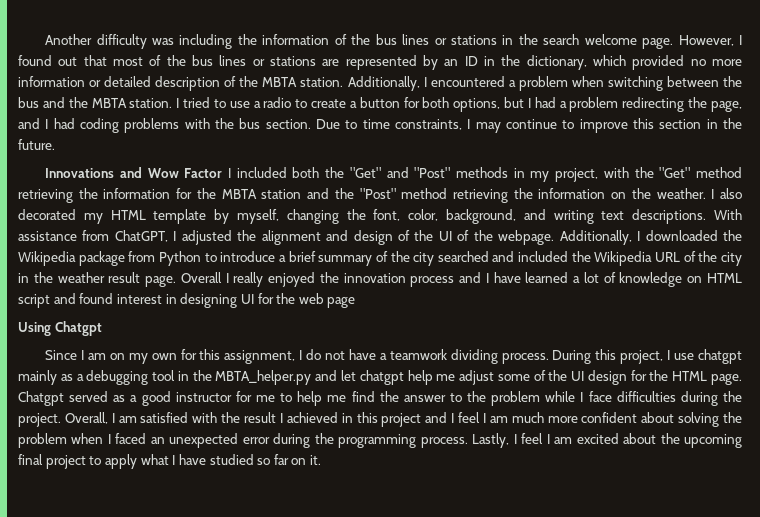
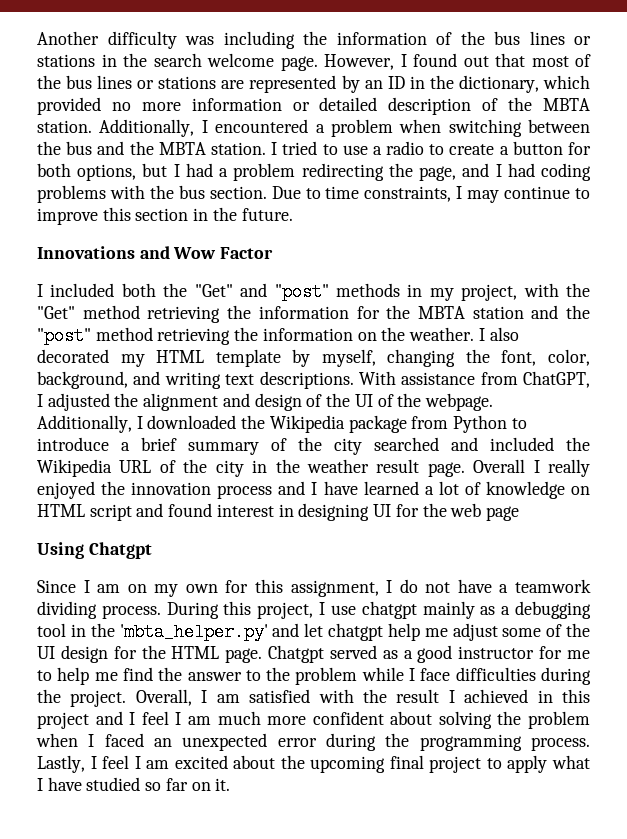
(223, 173) none -> (274, 253) //
[414,167,451,178] "Post" -> [274,283,329,301] "post"
[359,188,396,199] "Post" -> [37,327,91,345] "post"
[215,370,312,385] MBTA_helper.py -> [119,623,268,641] 'mbta_helper.py'

